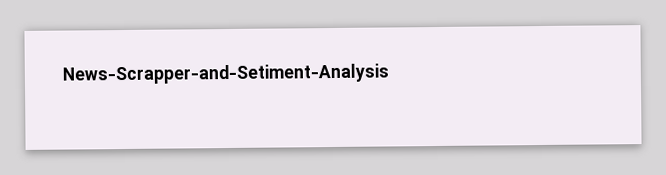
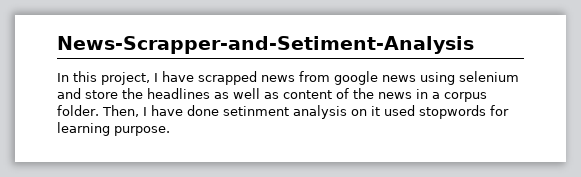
(389, 74) none -> [57,71,519,85] [57,88,487,102] [57,105,509,119] [57,122,170,136] // In this project, I have scrapped news from google news using selenium and store the headlines as well as content of the news in a corpus folder. Then, I have done setinment analysis on it used stopwords for learning purpose.

